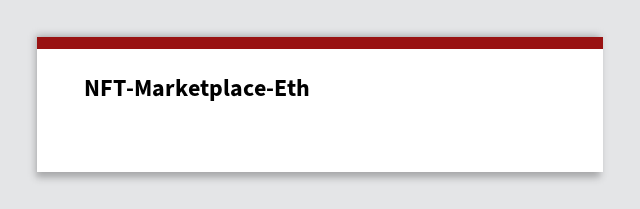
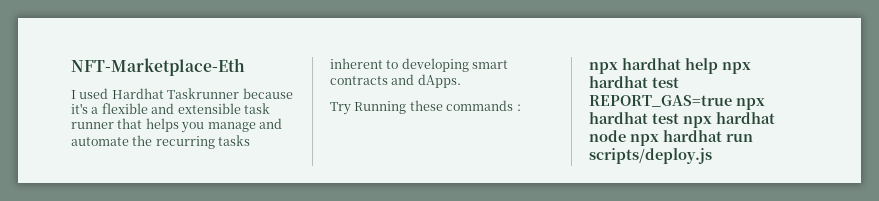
(310, 90) none -> [71,88,293,99] [71,103,270,114] [71,118,282,133] [71,135,251,149] [330,58,509,72] [330,74,461,88] [330,100,521,115] [589,58,751,74] [589,76,679,88] [589,95,765,110] [589,112,775,128] [589,130,753,146] [589,148,712,164] // I used Hardhat Taskrunner because it's a flexible and extensible task runner that helps you manage and automate the recurring tasks inherent to developing smart contracts and dApps. // Try Running these commands : // npx hardhat help npx hardhat test REPORT_GAS=true npx hardhat test npx hardhat node npx hardhat run scripts/deploy.js

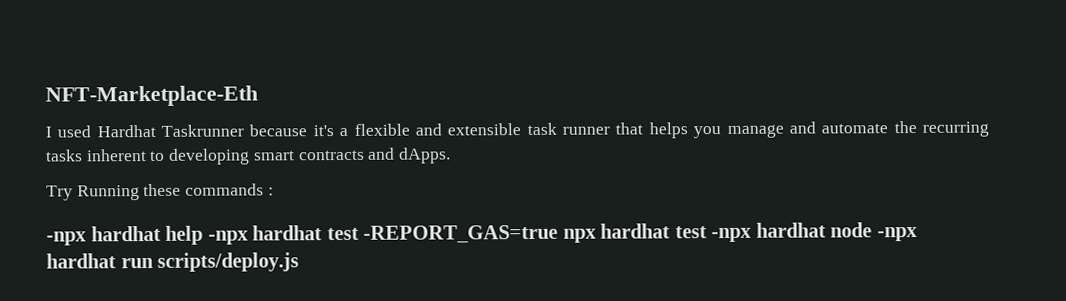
[589,62,618,74] npx -> [46,231,87,246] -npx
[722,62,751,74] [589,76,679,88] [589,95,765,110] [589,112,712,128] npx hardhat test REPORT_GAS=true npx hardhat test npx -> [207,223,753,245] -npx hardhat test -REPORT_GAS=true npx hardhat test -npx
[630,134,659,146] npx -> [876,226,918,242] -npx

